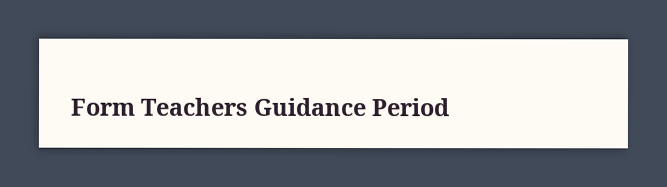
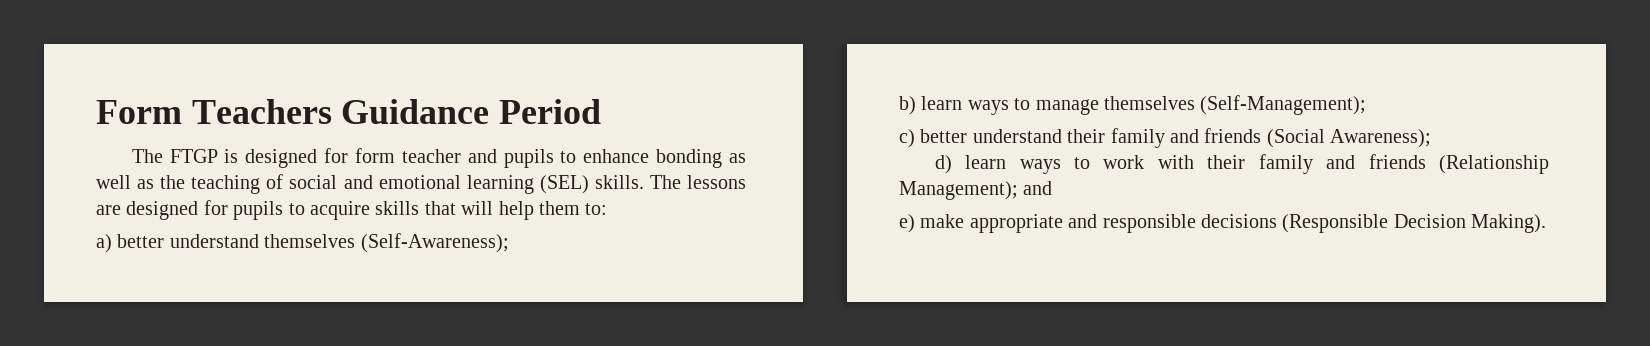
(450, 107) none -> [131,148,746,168] [96,174,746,194] [96,200,608,220] [96,233,509,253] [899,95,1367,115] [899,128,1432,148] [934,154,1549,174] [899,181,1053,200] [899,214,1547,233] // The FTGP is designed for form teacher and pupils to enhance bonding as well as the teaching of social and emotional learning (SEL) skills. The lessons are designed for pupils to acquire skills that will help them to: // a) better understand themselves (Self-Awareness); // b) learn ways to manage themselves (Self-Management); // c) better understand their family and friends (Social Awareness); // d) learn ways to work with their family and friends (Relationship Management); and // e) make appropriate and responsible decisions (Responsible Decision Making).

